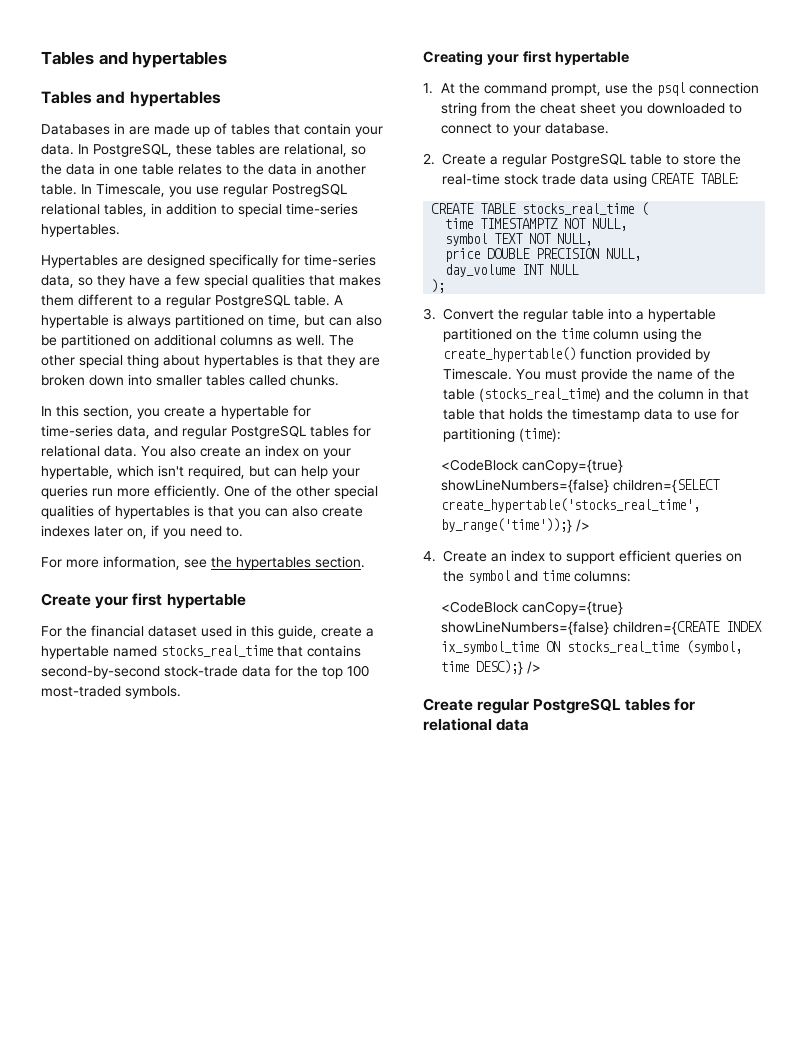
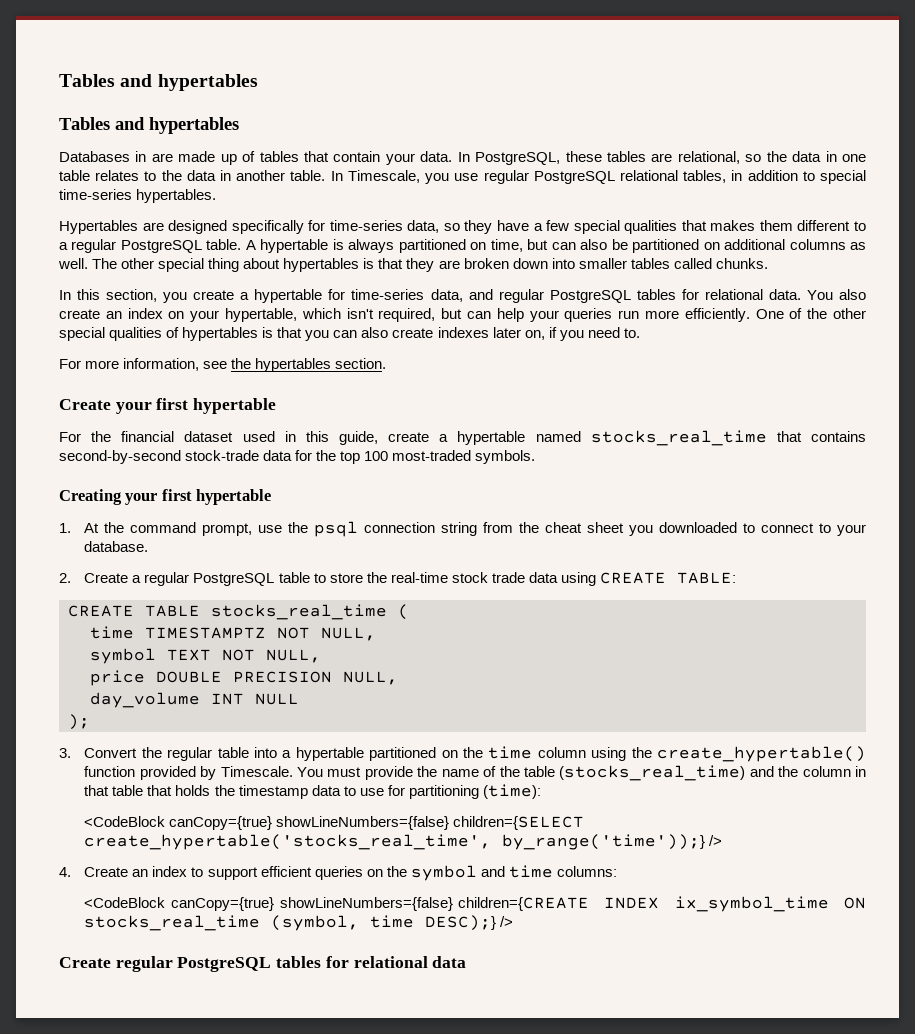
[272,183,347,197] PostregSQL -> [533,171,615,184] PostgreSQL

